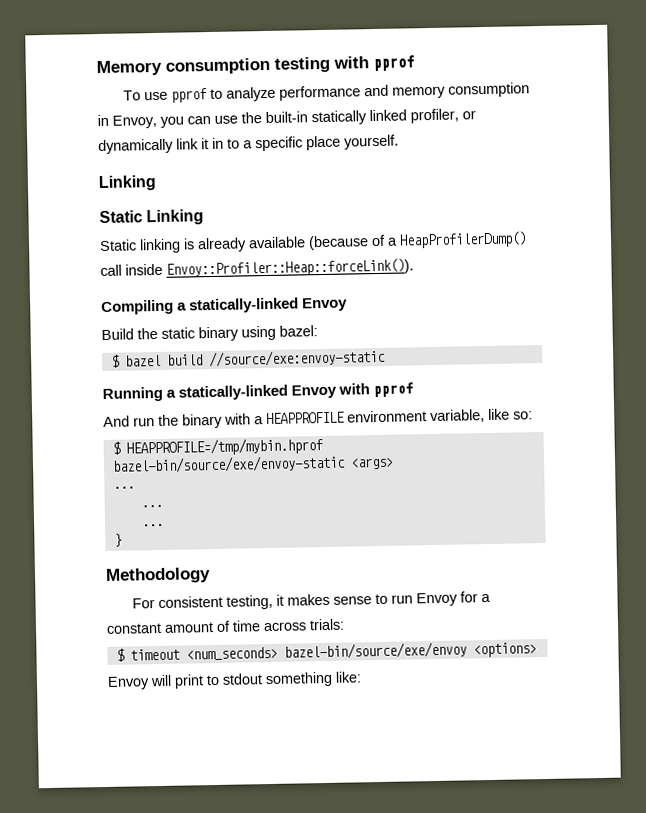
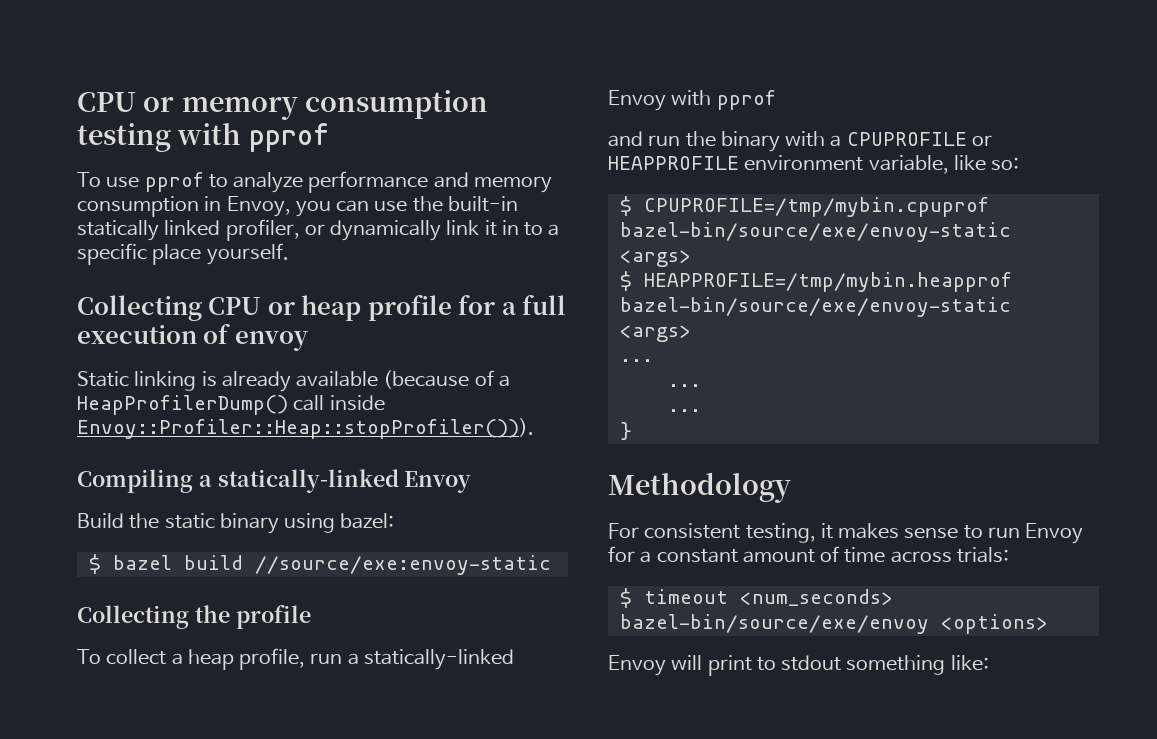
[96,59,162,77] Memory -> [77,92,298,120] CPU or memory
[98,174,157,192] [99,209,205,226] Linking // Static Linking -> [77,294,567,321] [77,323,308,351] Collecting CPU or heap profile for a full execution of envoy
[166,258,414,278] Envoy::Profiler::Heap::forceLink()). -> [77,418,534,439] Envoy::Profiler::Heap::stopProfiler())).
[102,386,163,402] Running -> [77,605,311,629] [77,648,343,670] Collecting the profile // To collect a heap profile, run
[103,415,130,427] And -> [608,131,643,147] and
(264, 420) none -> [846,132,992,146] CPUPROFILE or
[125,437,323,457] HEAPPROFILE=/tmp/mybin.hprof -> [643,197,989,217] [619,222,1011,242] [619,250,691,267] [619,271,1012,292] CPUPROFILE=/tmp/mybin.cpuprof bazel-bin/source/exe/envoy-static <args> // $ HEAPPROFILE=/tmp/mybin.heapprof

